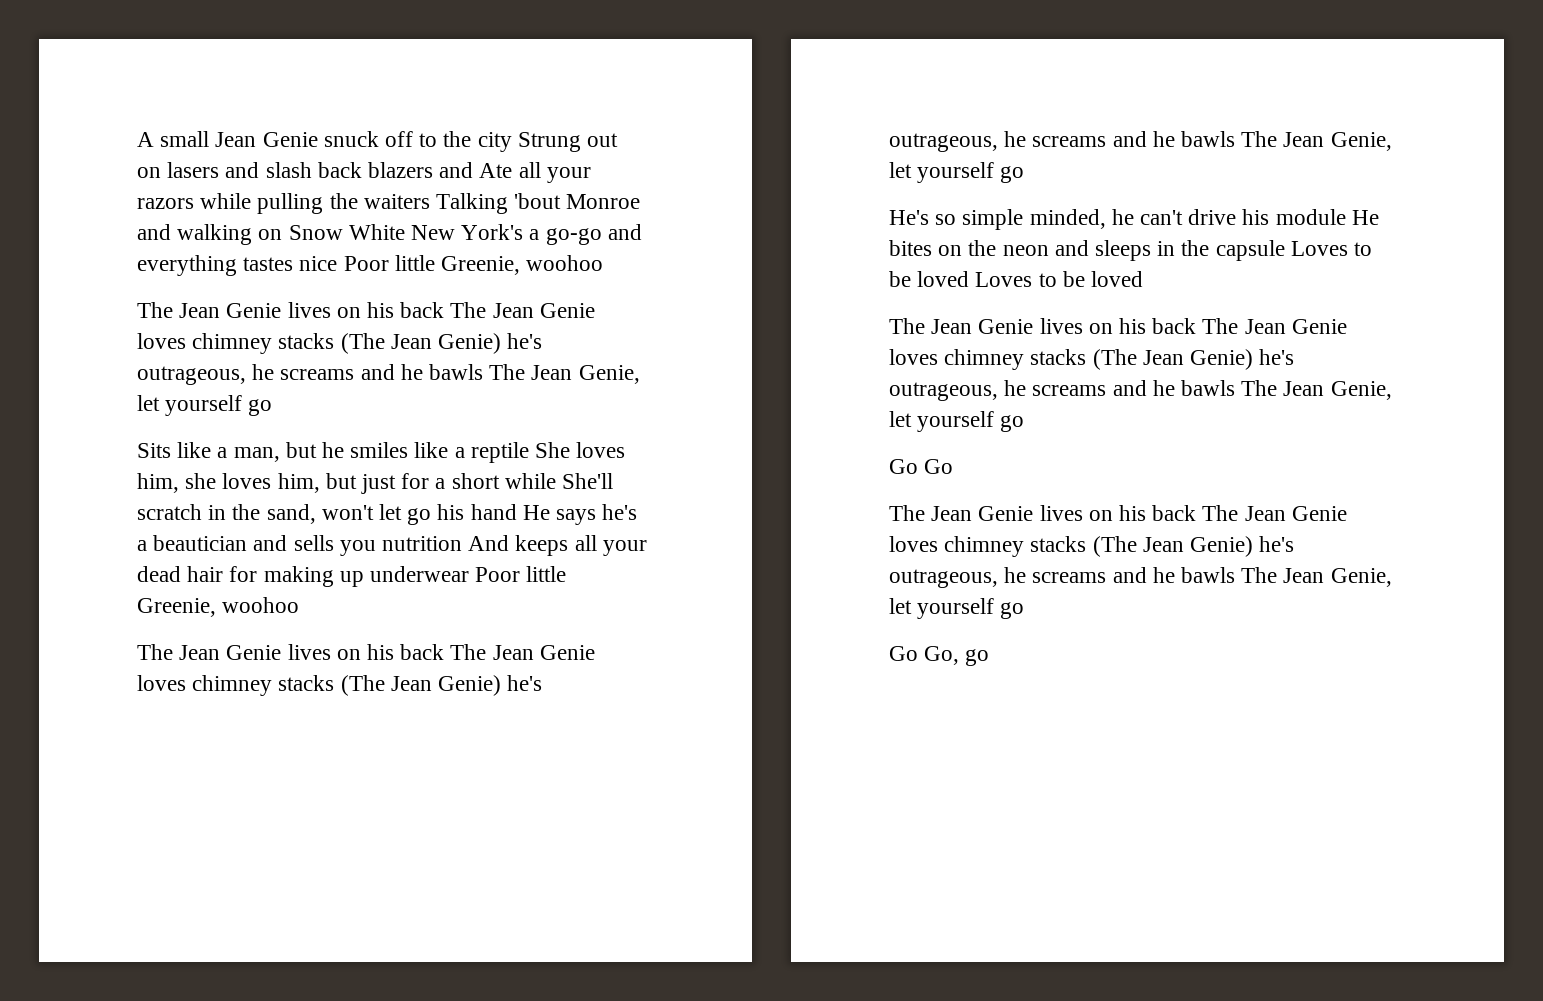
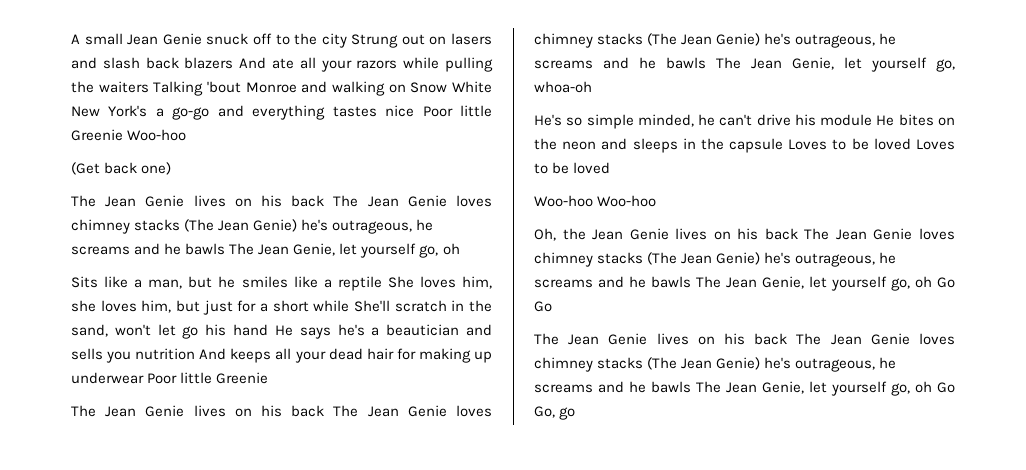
[439,162,513,178] and Ate -> [239,57,294,69] And ate
[441,255,604,275] Greenie, woohoo -> [71,129,187,141] [71,162,172,175] Greenie Woo-hoo // (Get back one)
[248,399,273,416] go -> [419,243,460,258] go, oh
[137,597,300,617] Greenie, woohoo -> [216,372,269,384] Greenie
[1000,166,1025,183] go -> [936,59,955,72] [534,81,592,93] go, whoa-oh
[889,318,925,334] The -> [534,195,657,207] [534,228,586,241] Woo-hoo Woo-hoo // Oh, the
[1000,415,1025,432] go // -> [891,276,932,291] go, oh
[1000,602,1025,619] go // -> [891,381,932,396] go, oh

